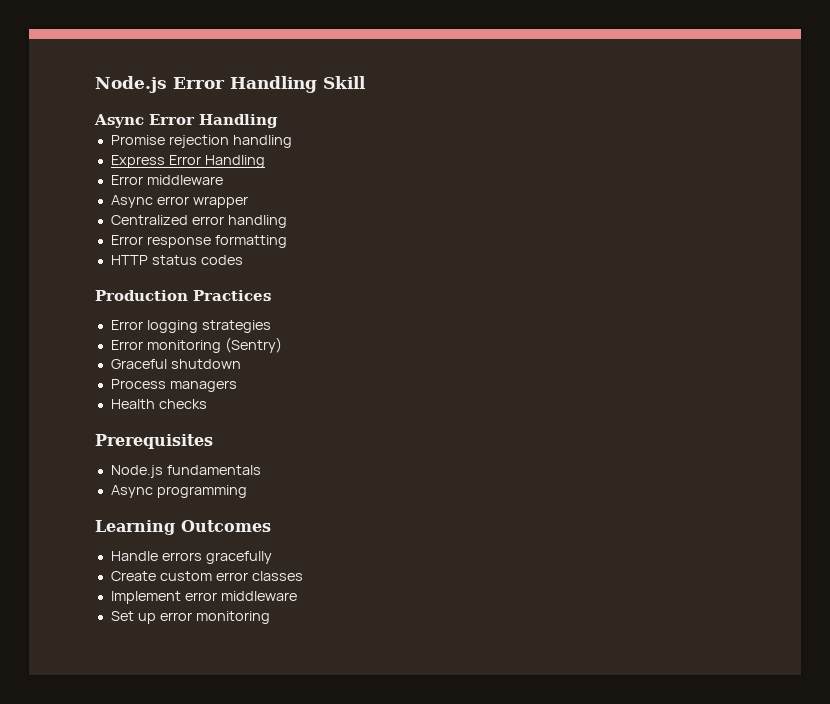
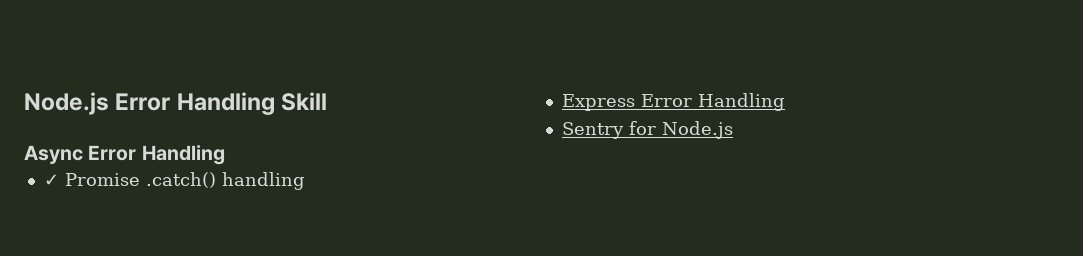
[110,135,229,148] Promise rejection -> [43,172,216,188] ✓ Promise .catch()
[110,175,223,185] [110,195,248,208] [110,215,287,228] [110,235,287,248] [110,255,243,265] [95,290,271,301] [110,320,271,333] [110,337,282,353] [110,359,241,369] [110,379,237,392] [110,399,207,409] [95,434,213,449] [110,465,261,478] [110,485,247,498] [95,520,271,535] [110,551,272,564] [110,571,303,581] [110,591,297,604] [110,611,270,624] Error middleware // Async error wrapper // Centralized error handling // Error response formatting // HTTP status codes // Production Practices // Error logging strategies // Error monitoring (Sentry) // Graceful shutdown // Process managers // Health checks // Prerequisites // Node.js fundamentals // Async programming // Learning Outcomes // Handle errors gracefully // Create custom error classes // Implement error middleware // Set up error monitoring -> [561,121,733,139] Sentry for Node.js

